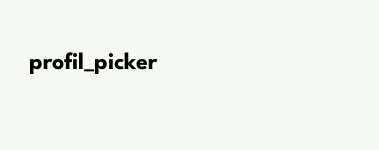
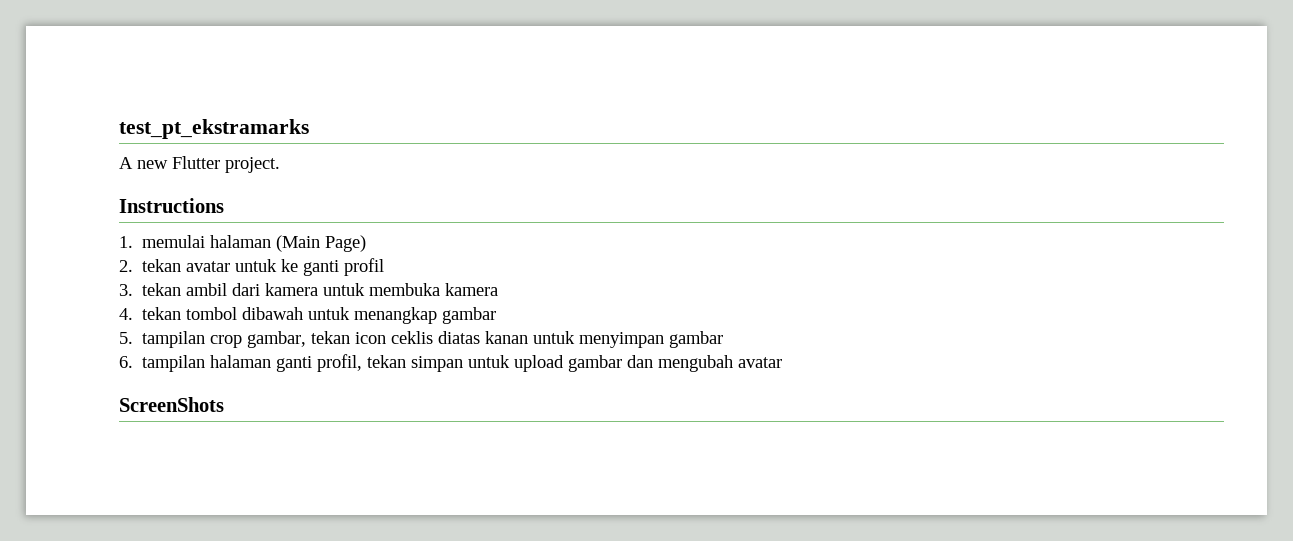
[29,52,158,74] profil_picker -> [119,119,309,139] [119,156,280,173] [119,198,224,213] [119,235,367,252] [119,258,385,276] [119,283,499,296] [119,307,497,324] [119,331,724,348] [119,354,783,372] [119,397,224,412] test_pt_ekstramarks // A new Flutter project. // Instructions // 1. memulai halaman (Main Page) // 2. tekan avatar untuk ke ganti profil // 3. tekan ambil dari kamera untuk membuka kamera // 4. tekan tombol dibawah untuk menangkap gambar // 5. tampilan crop gambar, tekan icon ceklis diatas kanan untuk menyimpan gambar // 6. tampilan halaman ganti profil, tekan simpan untuk upload gambar dan mengubah avatar // ScreenShots

